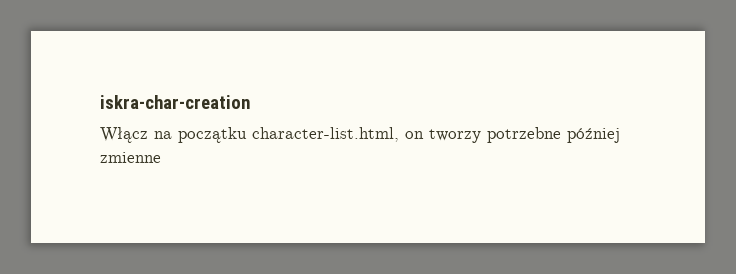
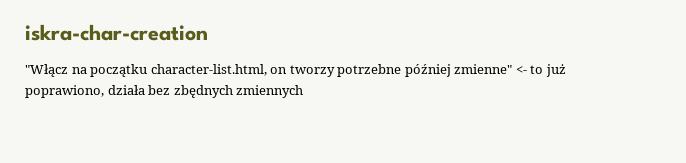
[100,127,148,143] Włącz -> [25,64,68,77] "Włącz
[100,152,161,163] zmienne -> [454,64,566,77] [25,85,304,98] zmienne" <- to już poprawiono, działa bez zbędnych zmiennych

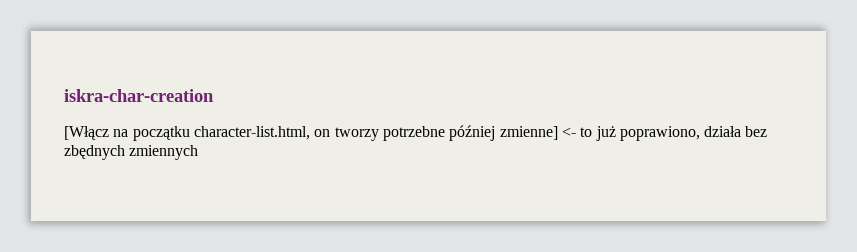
[25,64,68,77] "Włącz -> [64,126,109,140] [Włącz
[454,64,513,74] zmienne" -> [499,126,558,140] zmienne]

